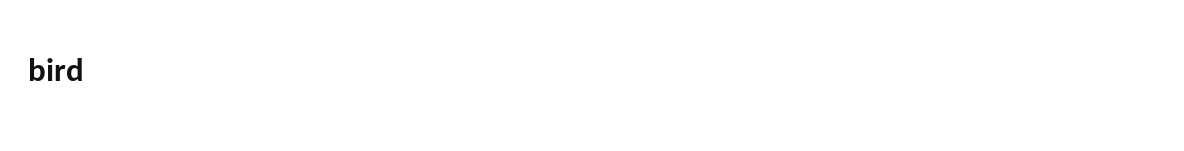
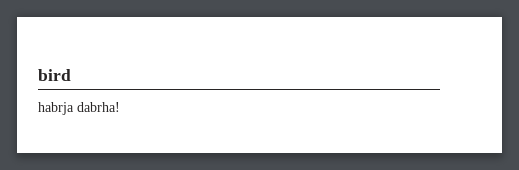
(84, 69) none -> [38,102,120,115] // habrja dabrha!

